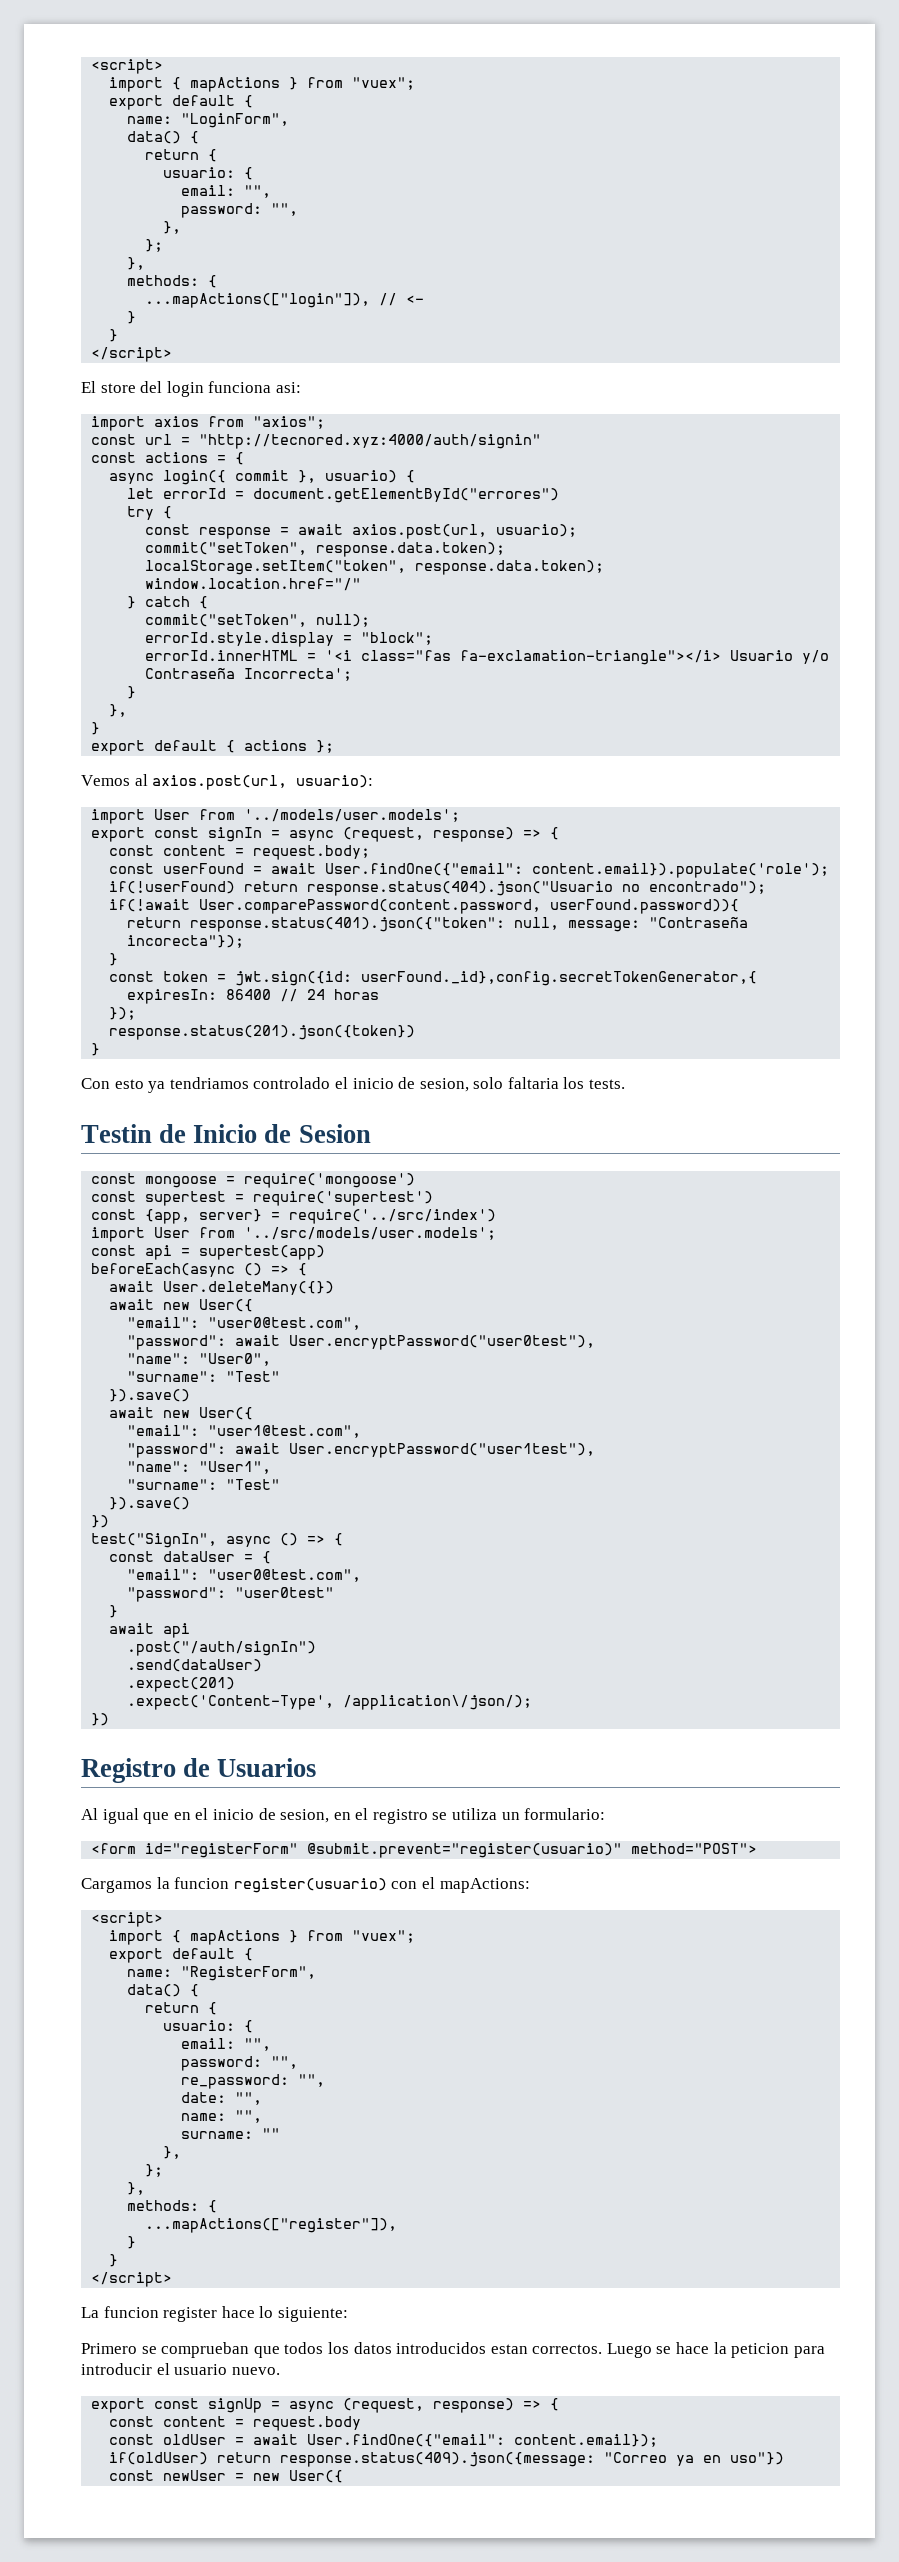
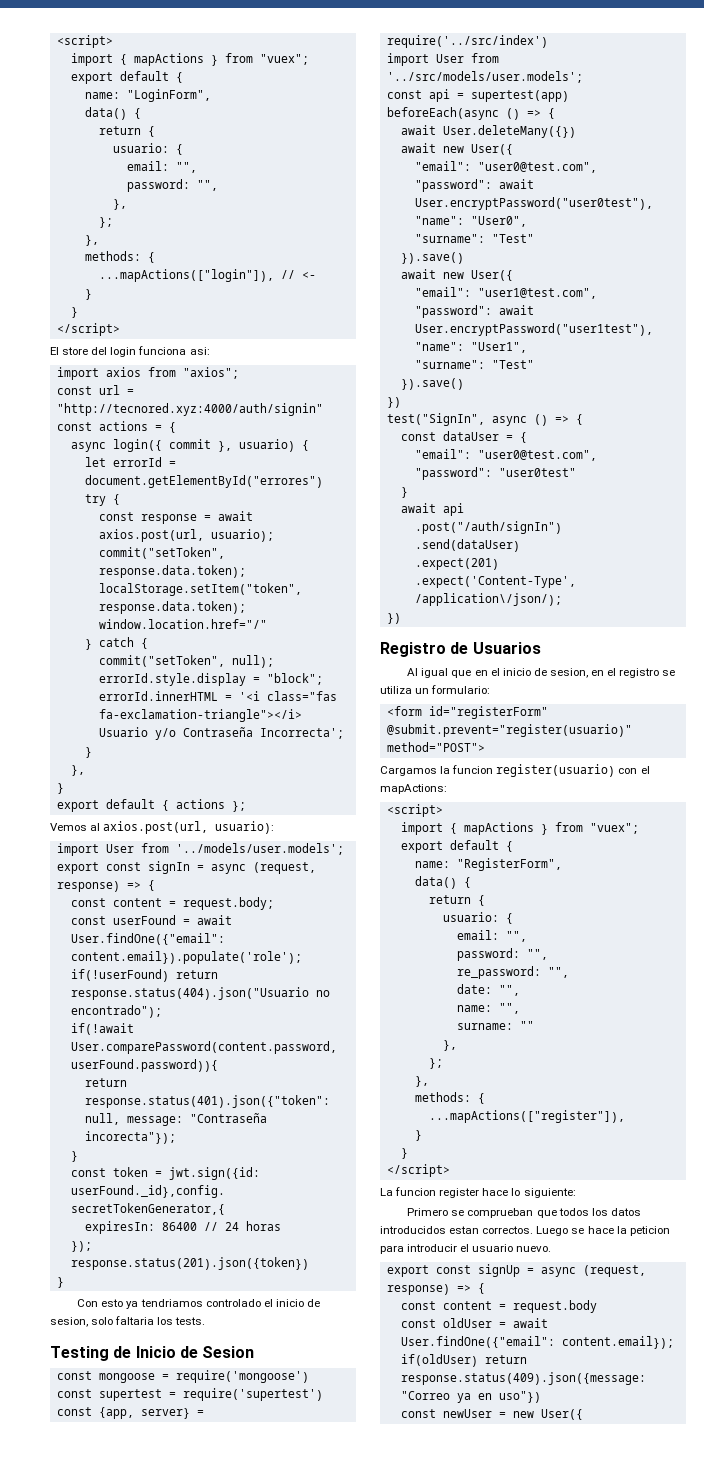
[81,1124,152,1143] Testin -> [50,1346,109,1361] Testing

